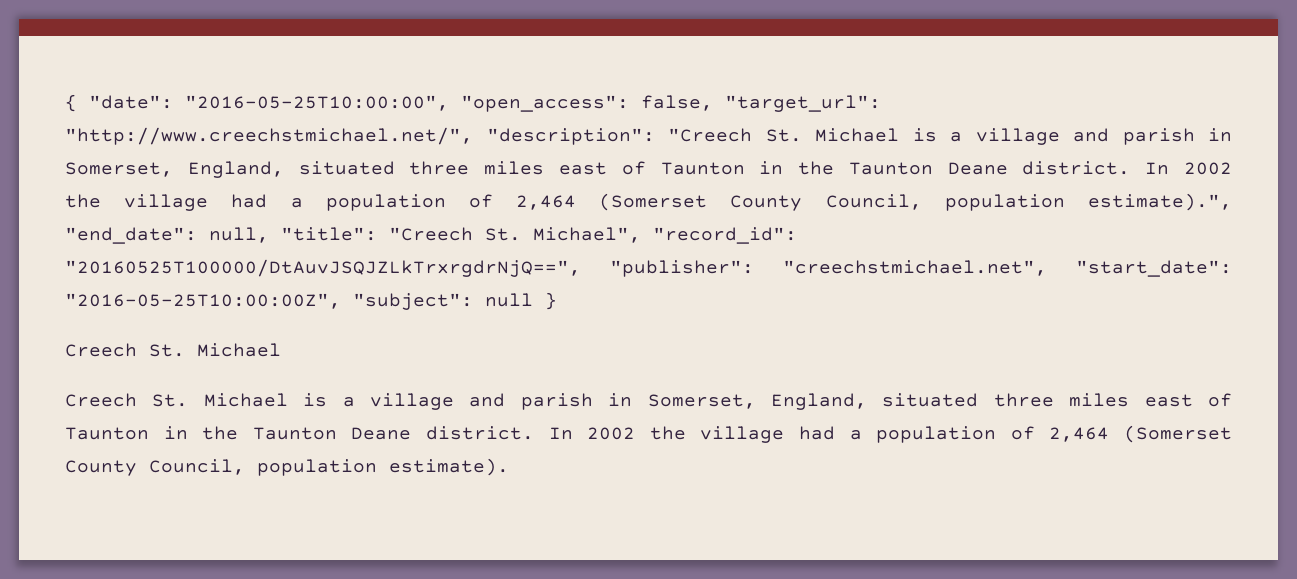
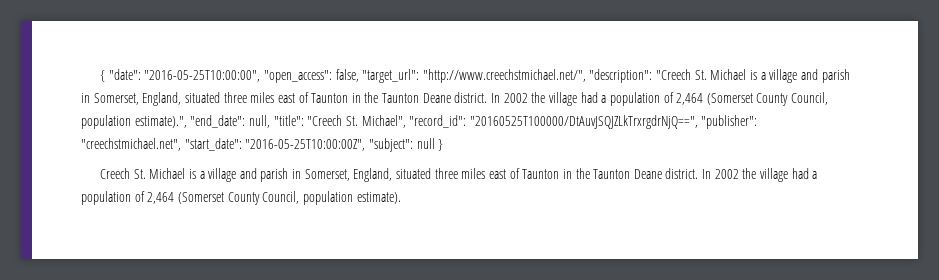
[65,393,288,407] // Creech St. Michael -> (186, 173) none

